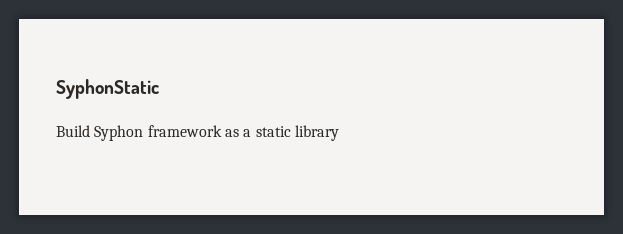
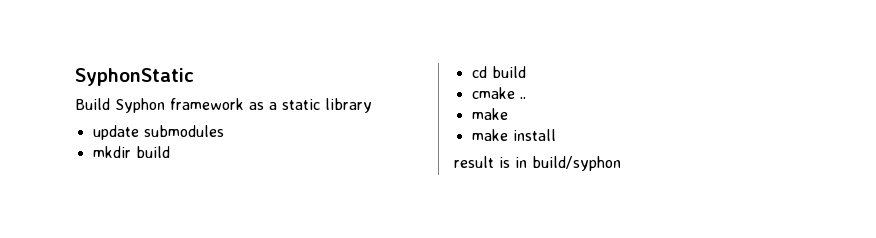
(339, 133) none -> [92,125,224,140] [92,146,170,158] [471,66,526,78] [471,87,526,99] [471,108,508,120] [471,129,556,141] [454,156,621,171] // update submodules // mkdir build // cd build // cmake .. // make // make install // result is in build/syphon

